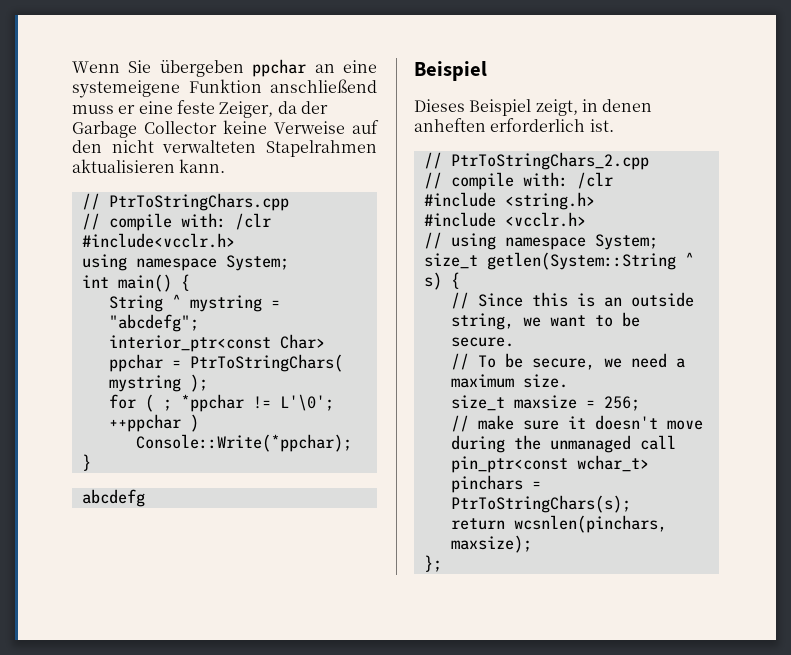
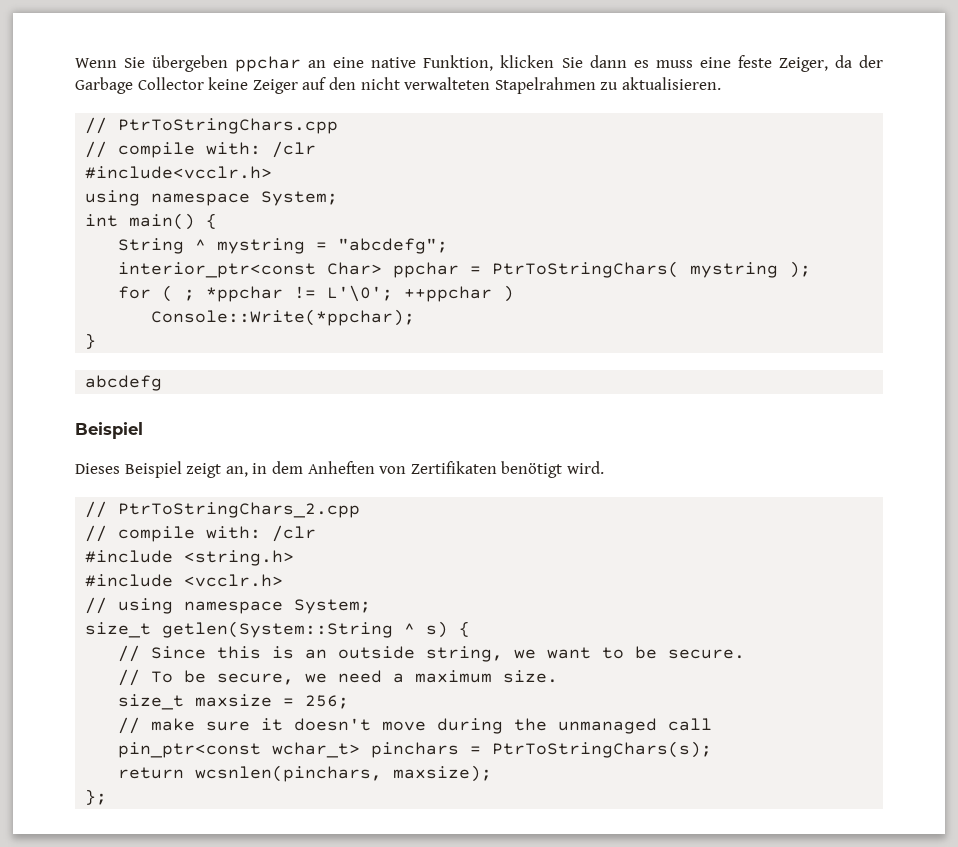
[72,79,377,98] [72,105,136,114] systemeigene Funktion anschließend muss er -> [371,55,693,71] native Funktion, klicken Sie dann es muss
[274,121,345,134] Verweise -> [252,79,298,94] Zeiger
[72,159,226,173] aktualisieren kann. -> [600,77,721,90] zu aktualisieren.
[535,99,653,116] [414,118,614,132] zeigt, in denen anheften erforderlich ist. -> [186,461,604,478] zeigt an, in dem Anheften von Zertifikaten benötigt wird.

